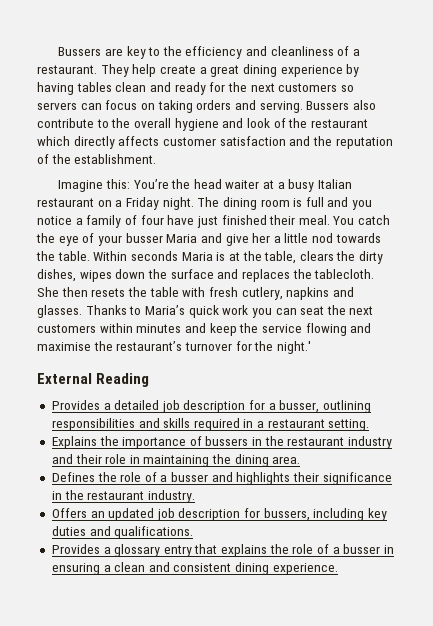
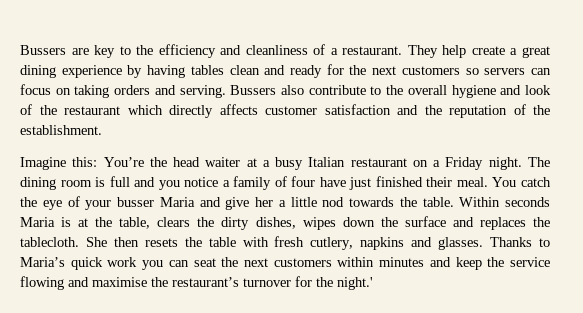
[37,373,150,387] [51,400,372,413] [51,418,370,431] [51,436,393,449] [51,454,301,467] [51,472,392,485] [51,490,195,503] [51,508,388,521] [51,526,194,539] [51,544,394,557] [51,562,338,575] // External Reading // Provides a detailed job description for a busser, outlining responsibilities and skills required in a restaurant setting. // Explains the importance of bussers in the restaurant industry and their role in maintaining the dining area. // Defines the role of a busser and highlights their significance in the restaurant industry. // Offers an updated job description for bussers, including key duties and qualifications. // Provides a glossary entry that explains the role of a busser in ensuring a clean and consistent dining experience. -> (373, 283) none

